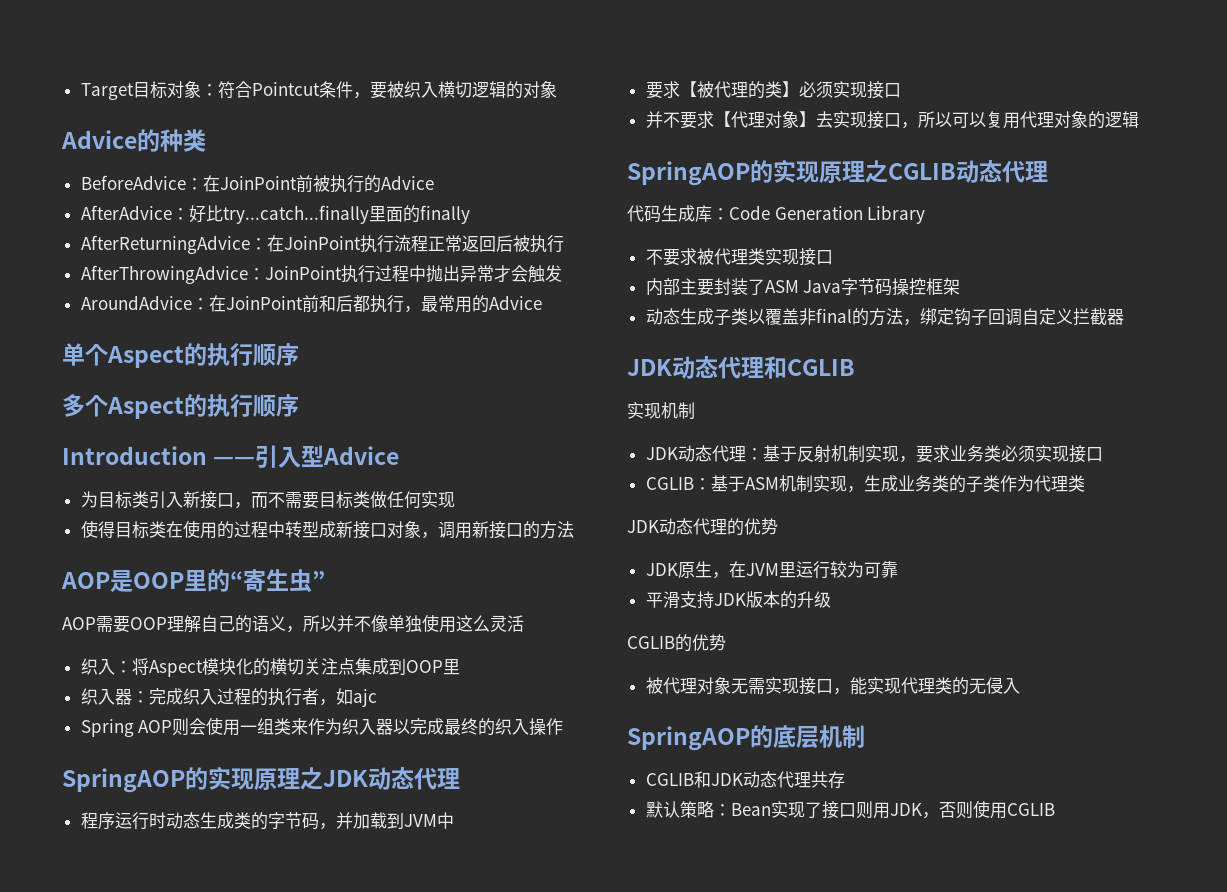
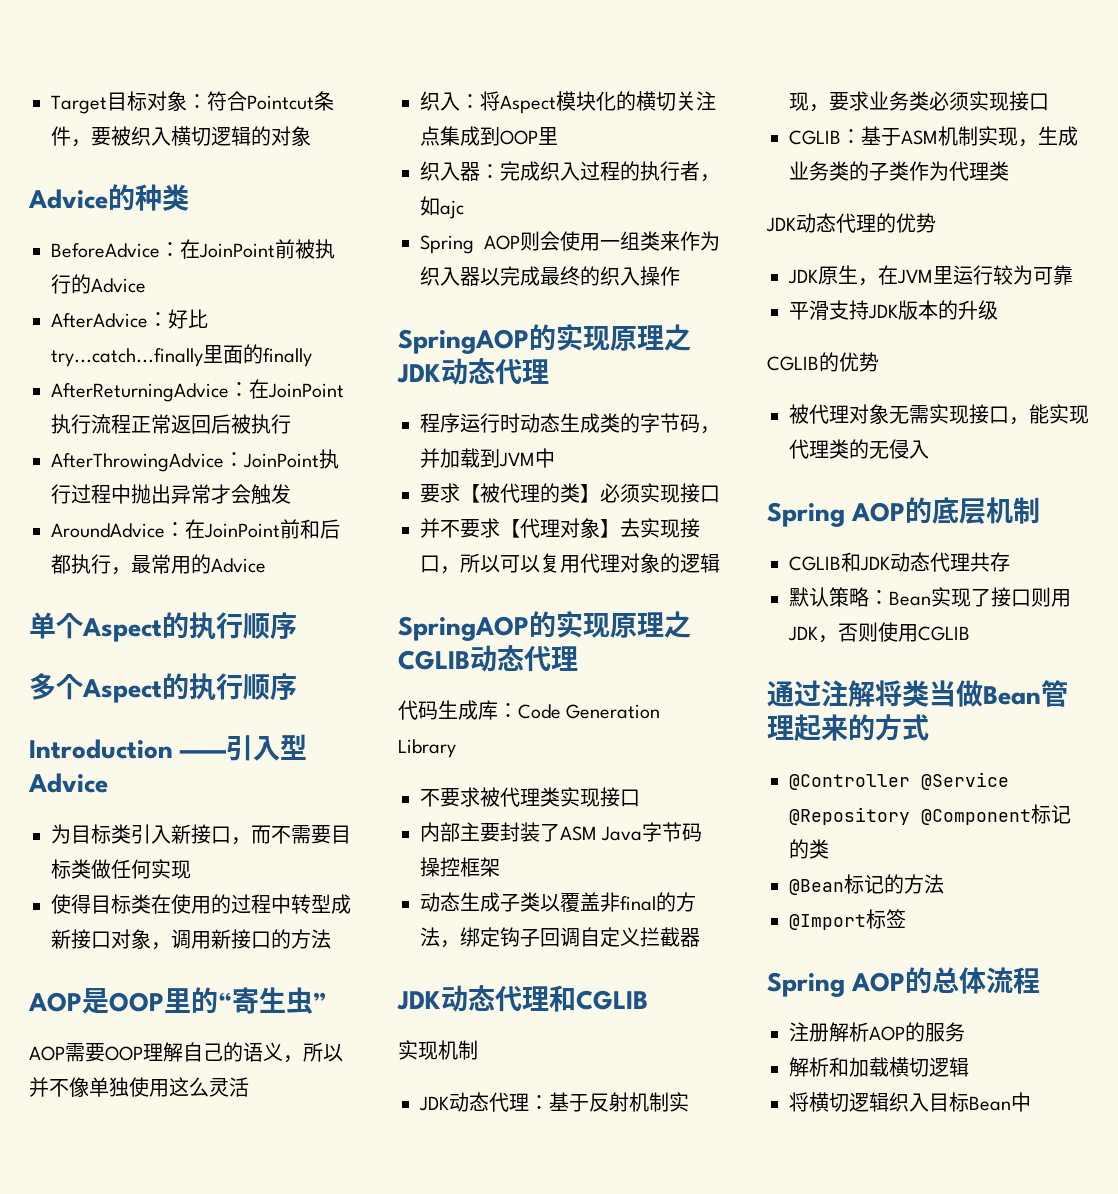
[627,726,750,751] SpringAOP -> [767,502,906,527] Spring AOP
(1055, 809) none -> [767,680,1068,707] [767,714,929,742] [789,772,1009,790] [789,804,1071,825] [789,839,829,859] [789,874,944,895] [789,909,906,930] [767,967,1041,997] [789,1022,965,1042] [789,1057,969,1077] [789,1092,1031,1112] // 通过注解将类当做Bean管理起来的方式 // @Controller @Service @Repository @Component标记的类 // @Bean标记的方法 // @Import标签 // Spring AOP的总体流程 // 注册解析AOP的服务 // 解析和加载横切逻辑 // 将横切逻辑织入目标Bean中

